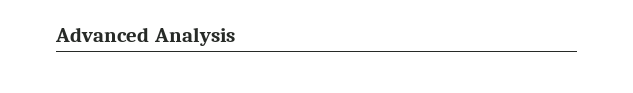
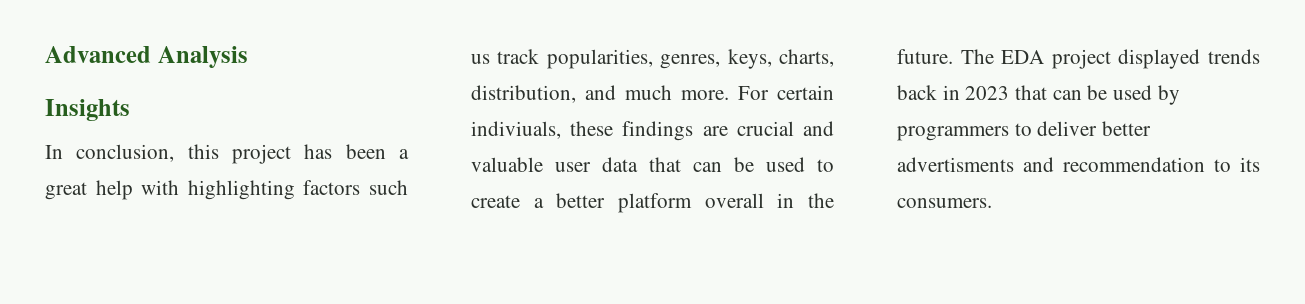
(235, 36) none -> [45,99,130,121] [45,144,409,164] [45,180,408,200] [471,49,834,69] [471,85,834,103] [471,121,834,141] [471,157,834,172] [471,193,834,213] [897,49,1260,69] [897,85,1180,105] [897,121,1152,141] [897,157,1260,172] [897,198,992,208] // Insights // In conclusion, this project has been a great help with highlighting factors such us track popularities, genres, keys, charts, distribution, and much more. For certain indiviuals, these findings are crucial and valuable user data that can be used to create a better platform overall in the future. The EDA project displayed trends back in 2023 that can be used by programmers to deliver better advertisments and recommendation to its consumers.

